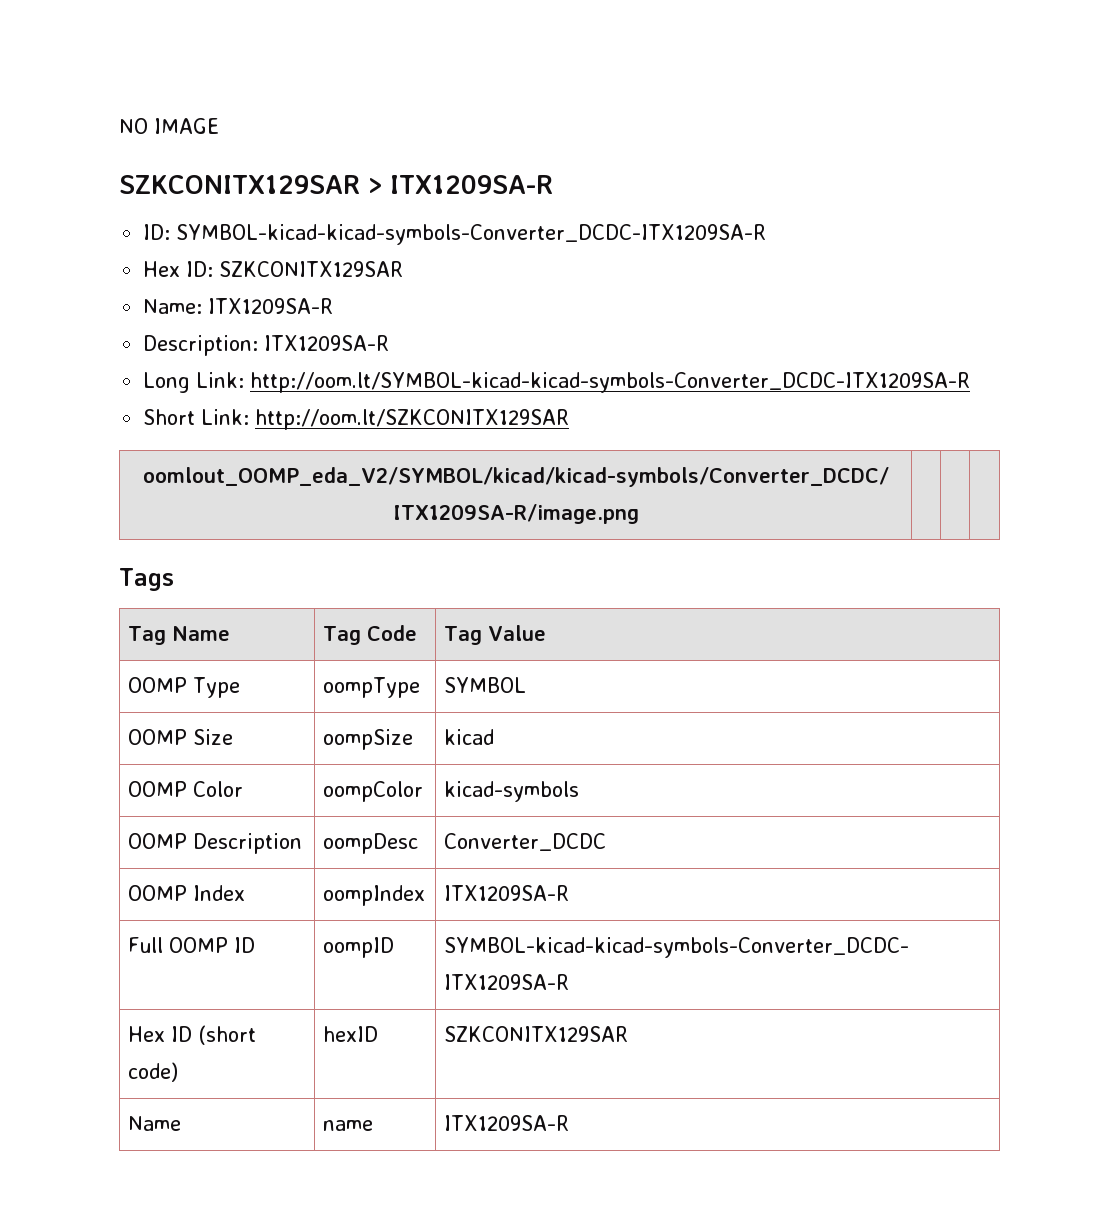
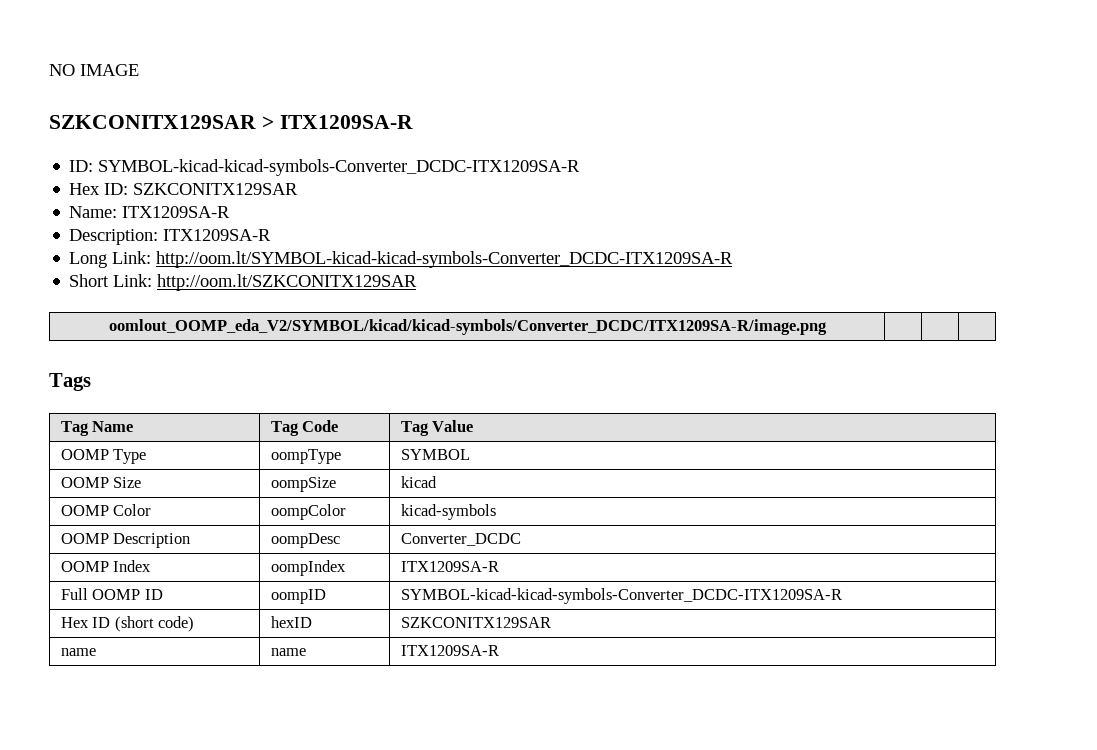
[128,1116,182,1131] Name -> [60,648,96,656] name

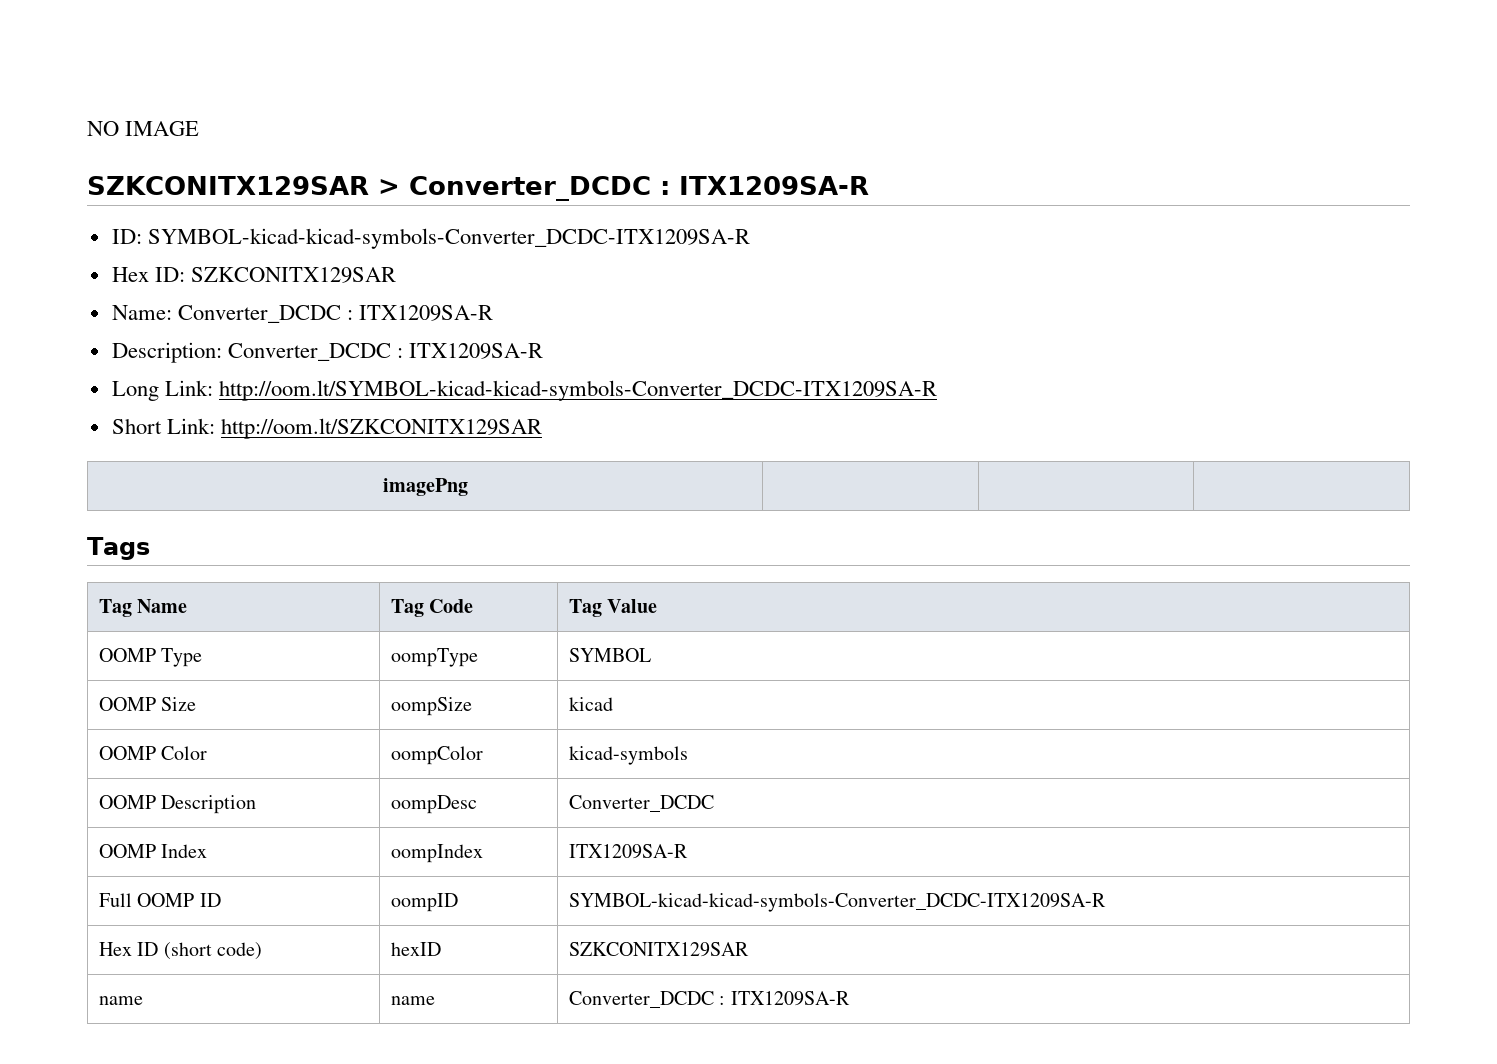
(274, 122) none -> [408,176,670,201] Converter_DCDC :
(118, 212) none -> [177,305,353,323] Converter_DCDC :
(159, 237) none -> [227,343,403,361] Converter_DCDC :
[108,319,827,335] oomlout_OOMP_eda_V2/SYMBOL/kicad/kicad-symbols/Converter_DCDC/ITX1209SA-R/image.png -> [382,478,468,496] imagePng
(306, 652) none -> [568,991,726,1008] Converter_DCDC :

